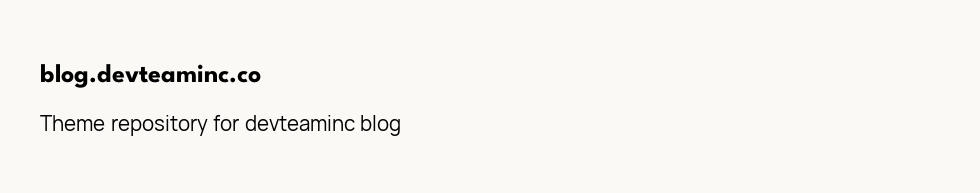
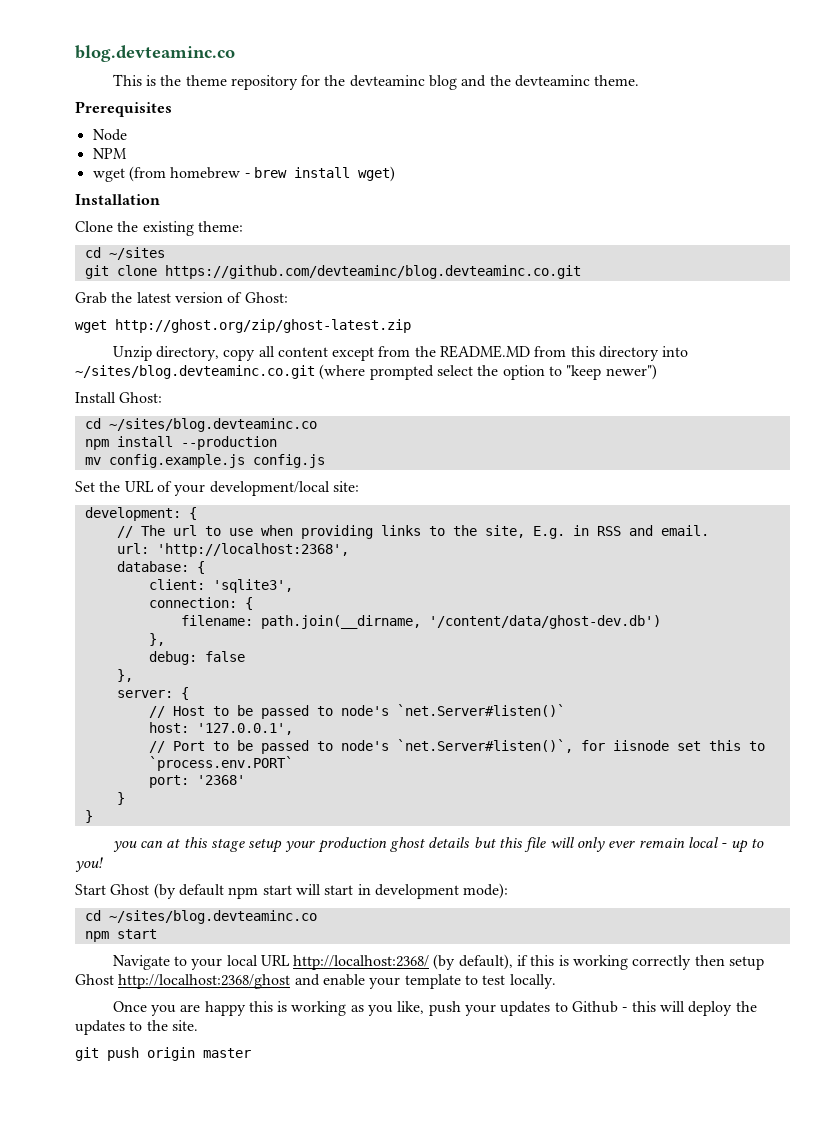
[40,115,105,131] Theme -> [112,74,227,86] This is the theme
(240, 123) none -> [324,75,346,86] the
(402, 125) none -> [461,75,640,87] [75,101,172,117] [92,129,127,141] [92,148,127,159] [92,166,395,182] [75,194,160,205] [75,221,243,236] [84,247,165,260] [84,265,581,279] [75,292,288,304] [75,319,411,333] [112,345,689,361] [75,364,657,380] [75,392,163,403] [84,418,317,432] [84,436,277,450] [84,454,325,468] [75,481,359,496] [84,507,197,521] [116,525,709,539] [116,543,349,557] [116,561,205,574] [148,579,293,593] [148,597,253,610] [180,615,661,629] [148,633,165,646] [148,651,245,665] [116,669,133,682] [116,687,189,700] [148,704,565,719] [148,722,293,735] [148,739,765,754] [148,756,293,771] [148,775,245,788] [116,792,125,805] [84,810,93,823] [112,837,764,853] [75,857,103,872] [75,883,509,899] [84,910,317,924] [84,929,157,942] [112,954,765,970] [75,974,556,989] [112,1001,757,1016] [75,1020,198,1035] [75,1047,251,1061] and the devteaminc theme. // Prerequisites // Node // NPM // wget (from homebrew - brew install wget) // Installation // Clone the existing theme: // cd ~/sites // git clone https://github.com/devteaminc/blog.devteaminc.co.git // Grab the latest version of Ghost: // wget http://ghost.org/zip/ghost-latest.zip // Unzip directory, copy all content except from the README.MD from this directory into ~/sites/blog.devteaminc.co.git (where prompted select the option to "keep newer") // Install Ghost: // cd ~/sites/blog.devteaminc.co // npm install --production // mv config.example.js config.js // Set the URL of your development/local site: // development: { // // The url to use when providing links to the site, E.g. in RSS and email. // url: 'http://localhost:2368', // database: { // client: 'sqlite3', // connection: { // filename: path.join(__dirname, '/content/data/ghost-dev.db') // }, // debug: false // }, // server: { // // Host to be passed to node's `net.Server#listen()` // host: '127.0.0.1', // // Port to be passed to node's `net.Server#listen()`, for iisnode set this to `process.env.PORT` // port: '2368' // } // } // you can at this stage setup your production ghost details but this file will only ever remain local - up to you! // Start Ghost (by default npm start will start in development mode): // cd ~/sites/blog.devteaminc.co // npm start // Navigate to your local URL http://localhost:2368/ (by default), if this is working correctly then setup Ghost http://localhost:2368/ghost and enable your template to test locally. // Once you are happy this is working as you like, push your updates to Github - this will deploy the updates to the site. // git push origin master

